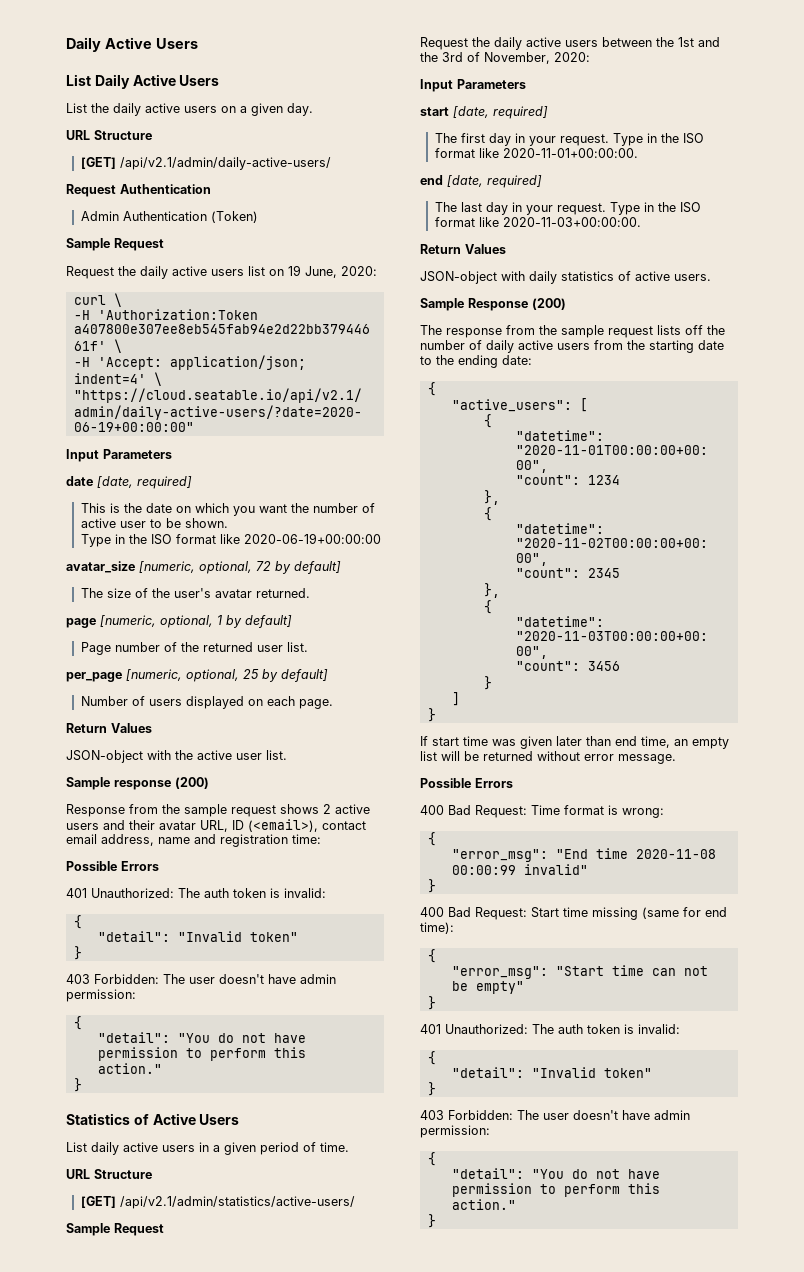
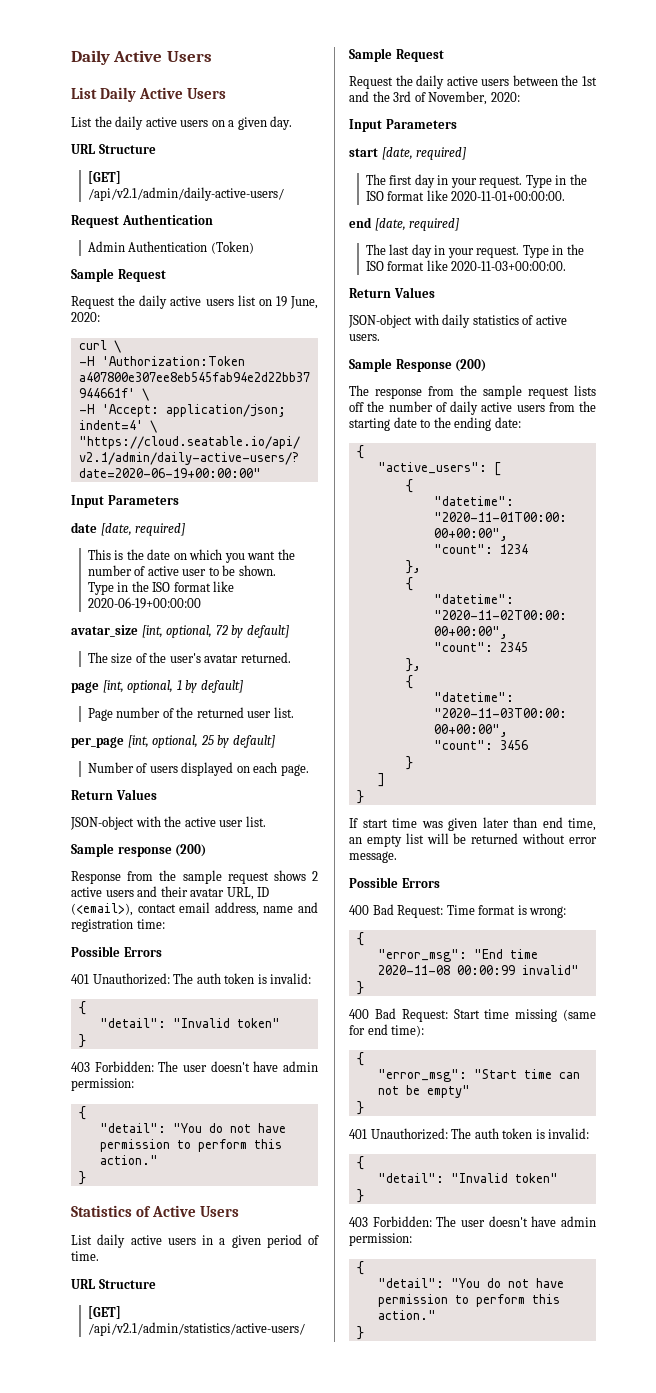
[139,561,195,573] [numeric, -> [141,625,163,638] [int,
[100,615,156,627] [numeric, -> [102,680,124,693] [int,
[126,669,182,681] [numeric, -> [127,735,149,748] [int,

